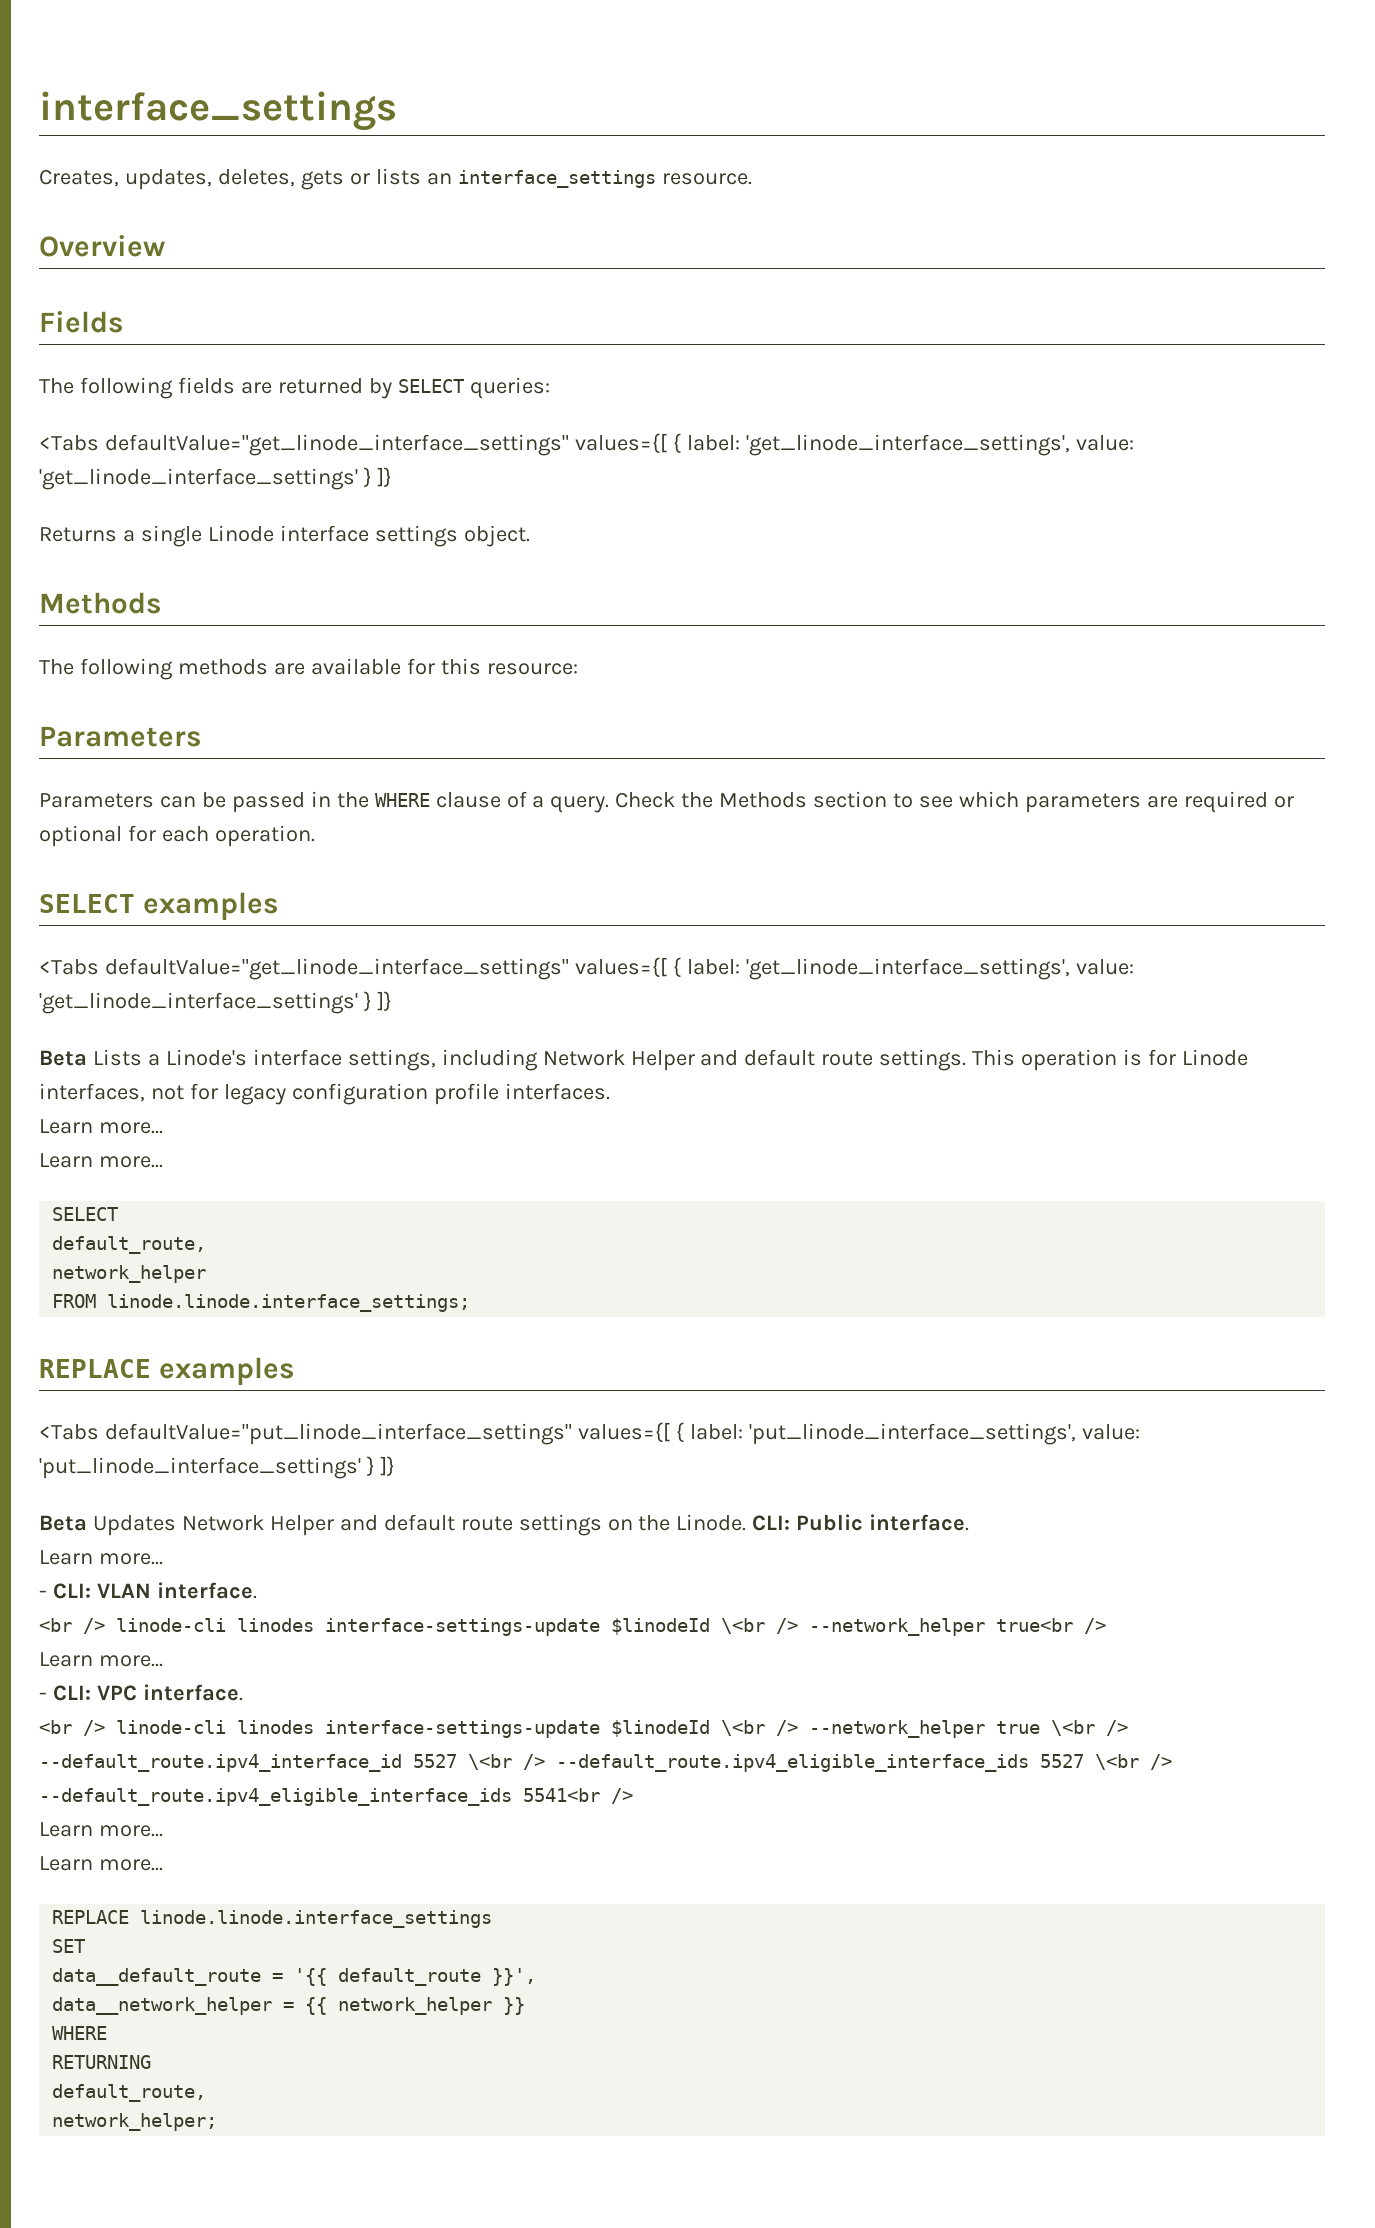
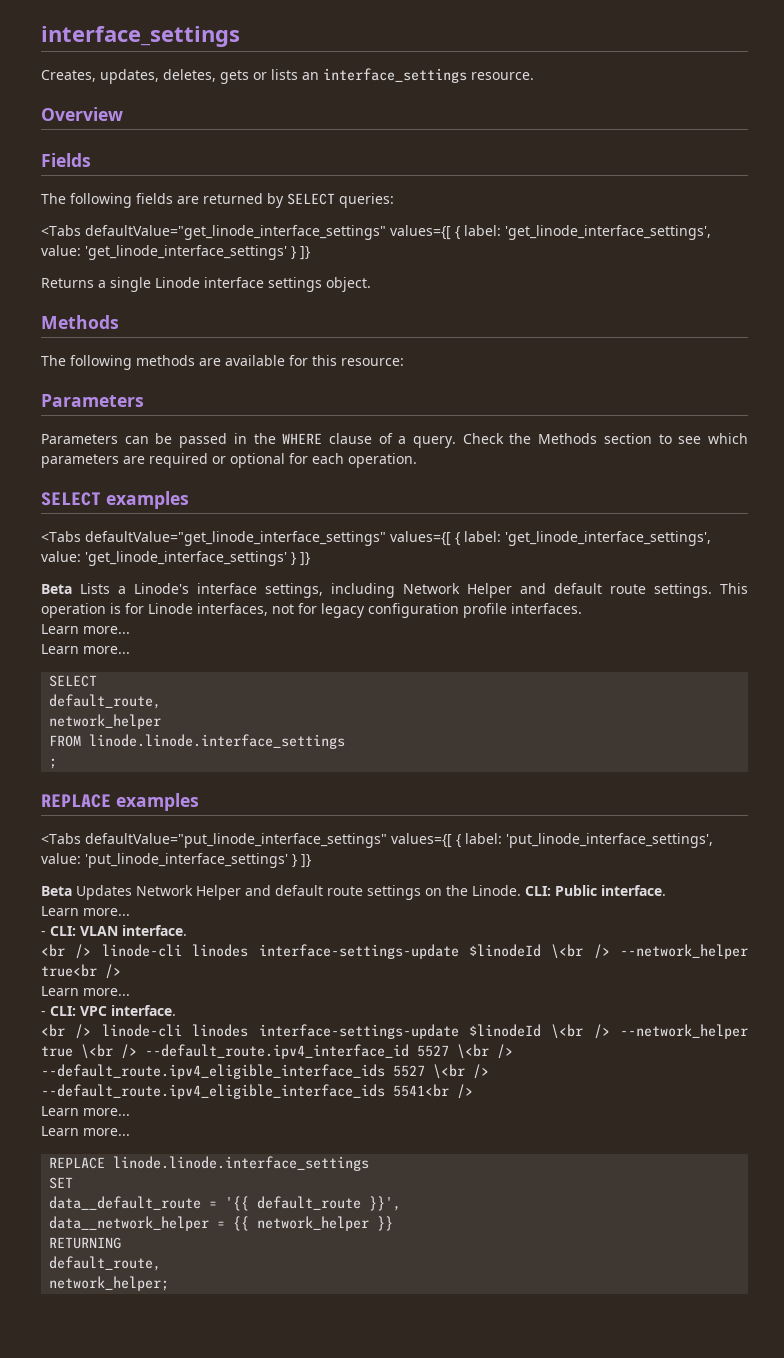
[107,1294,471,1312] linode.linode.interface_settings; -> [89,734,346,749] [49,758,58,769] linode.linode.interface_settings // ;
[52,2026,108,2040] // WHERE -> (394, 1223) none

